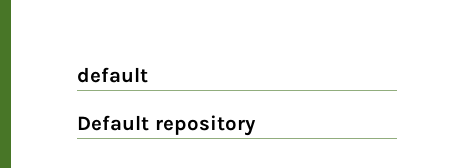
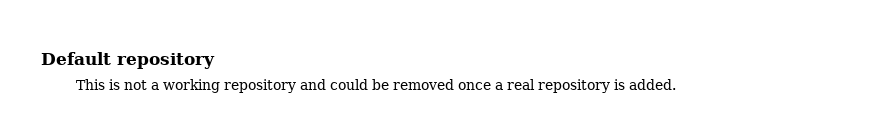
[77,67,148,83] default // -> (41, 58) none
(256, 125) none -> [76,79,677,93] // This is not a working repository and could be removed once a real repository is added.

